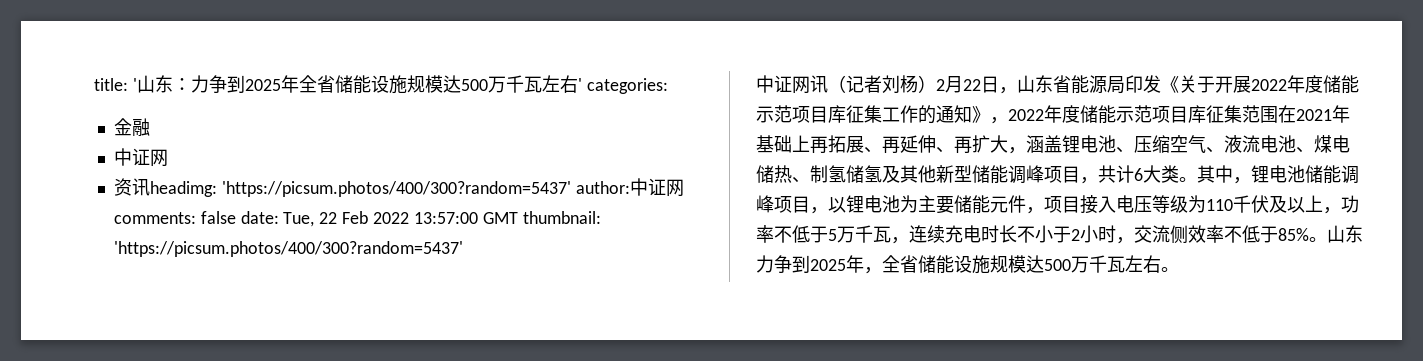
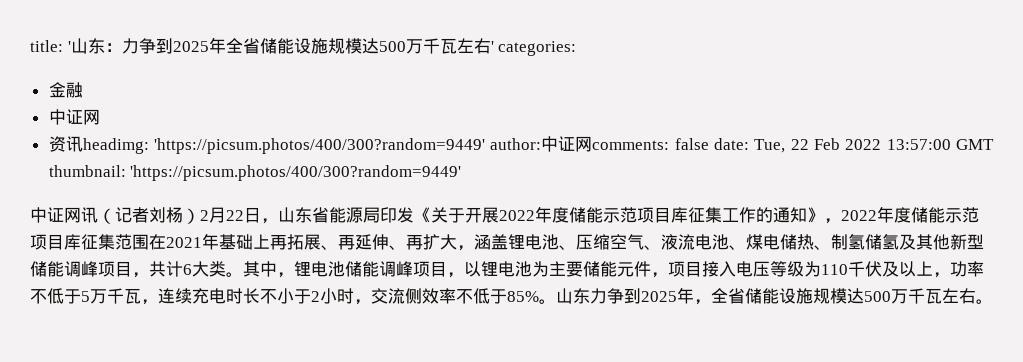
[221,181,571,197] 'https://picsum.photos/400/300?random=5437' -> [154,138,486,154] 'https://picsum.photos/400/300?random=9449'
[113,241,463,257] 'https://picsum.photos/400/300?random=5437' -> [130,165,462,181] 'https://picsum.photos/400/300?random=9449'

